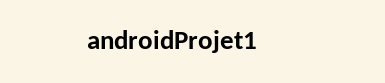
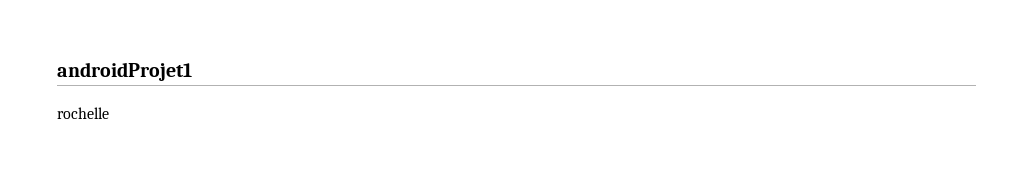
(257, 41) none -> [57,107,109,119] // rochelle

